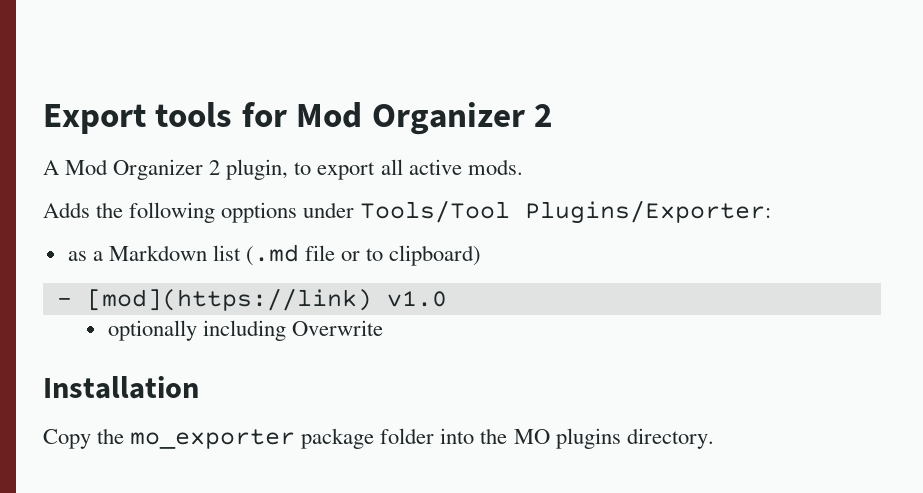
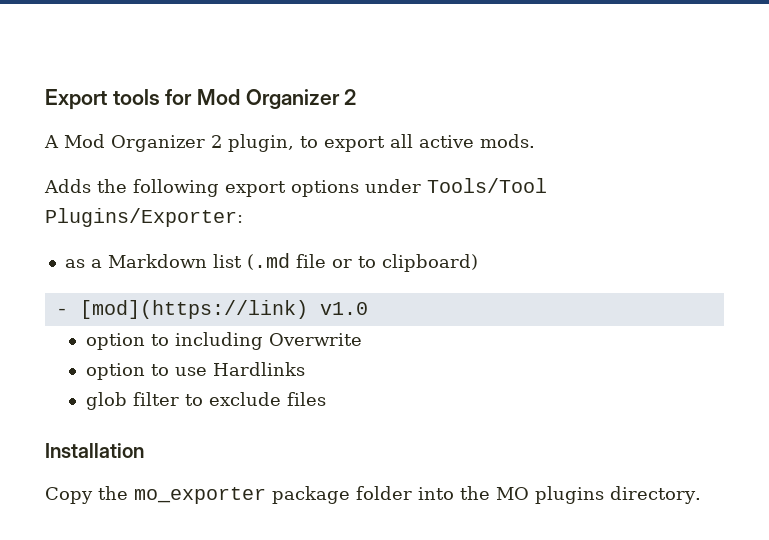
[221,202,298,223] opptions -> [225,180,359,197] export options
[107,320,197,341] optionally -> [85,333,169,350] option to
(383, 328) none -> [85,362,305,380] [85,392,326,410] // option to use Hardlinks // glob filter to exclude files

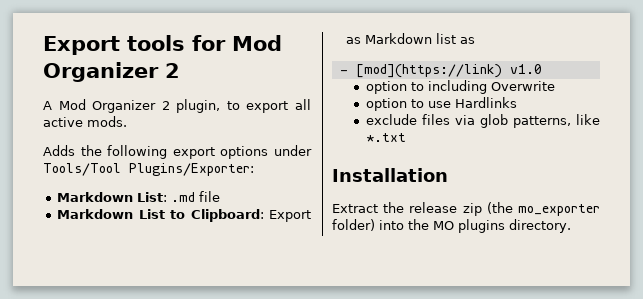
[64,253,478,272] as a Markdown list (.md file or to clipboard) -> [57,191,221,202] [57,209,311,222] [346,33,476,44] Markdown List: .md file // Markdown List to Clipboard: Export as Markdown list as
[85,392,203,410] glob filter to -> (517, 102) none
[45,443,144,458] [45,486,412,504] // Installation // Copy the mo_exporter package folder -> [454,114,600,128] [365,133,406,142] [332,168,448,182] [332,202,600,216] [332,219,375,231] via glob patterns, like *.txt // Installation // Extract the release zip (the mo_exporter folder)

